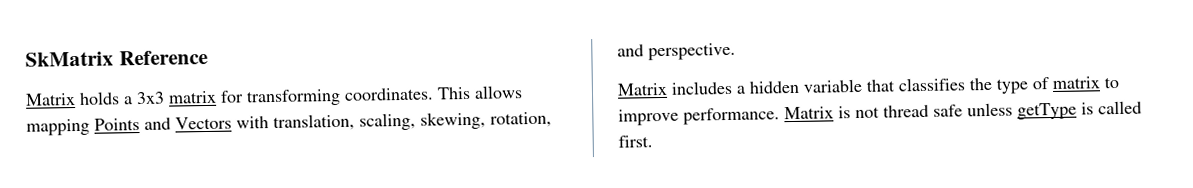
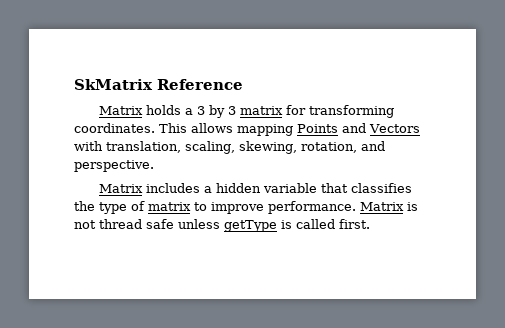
[136,91,165,105] 3x3 -> [197,105,237,118] 3 by 3

